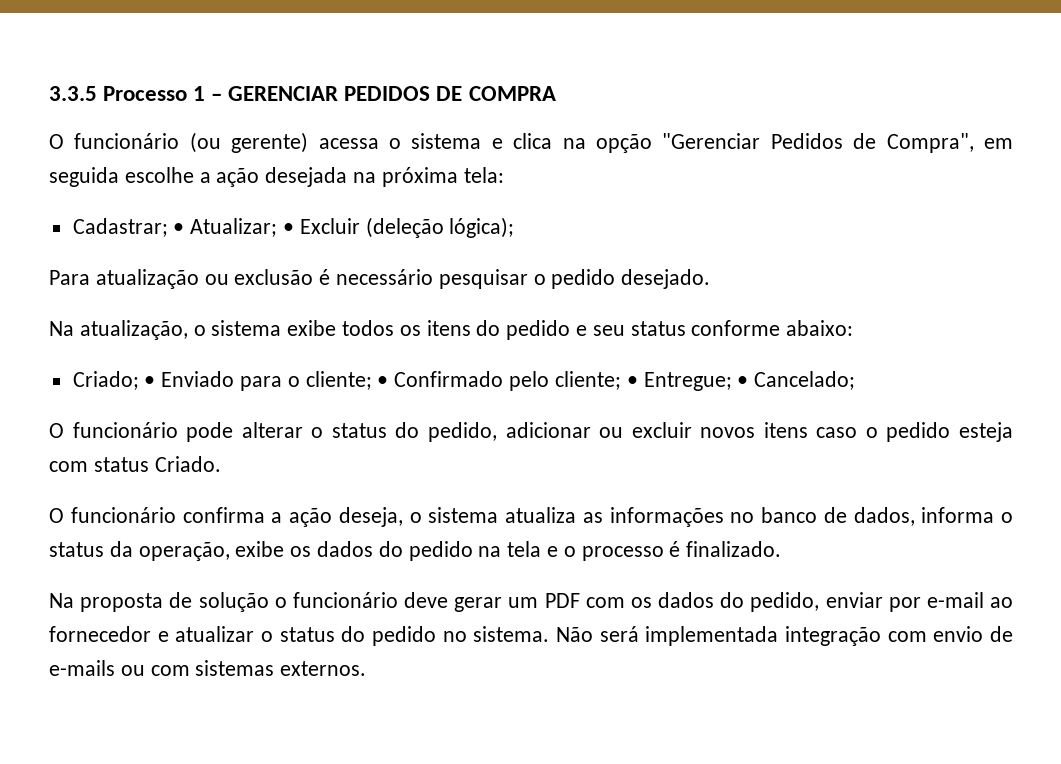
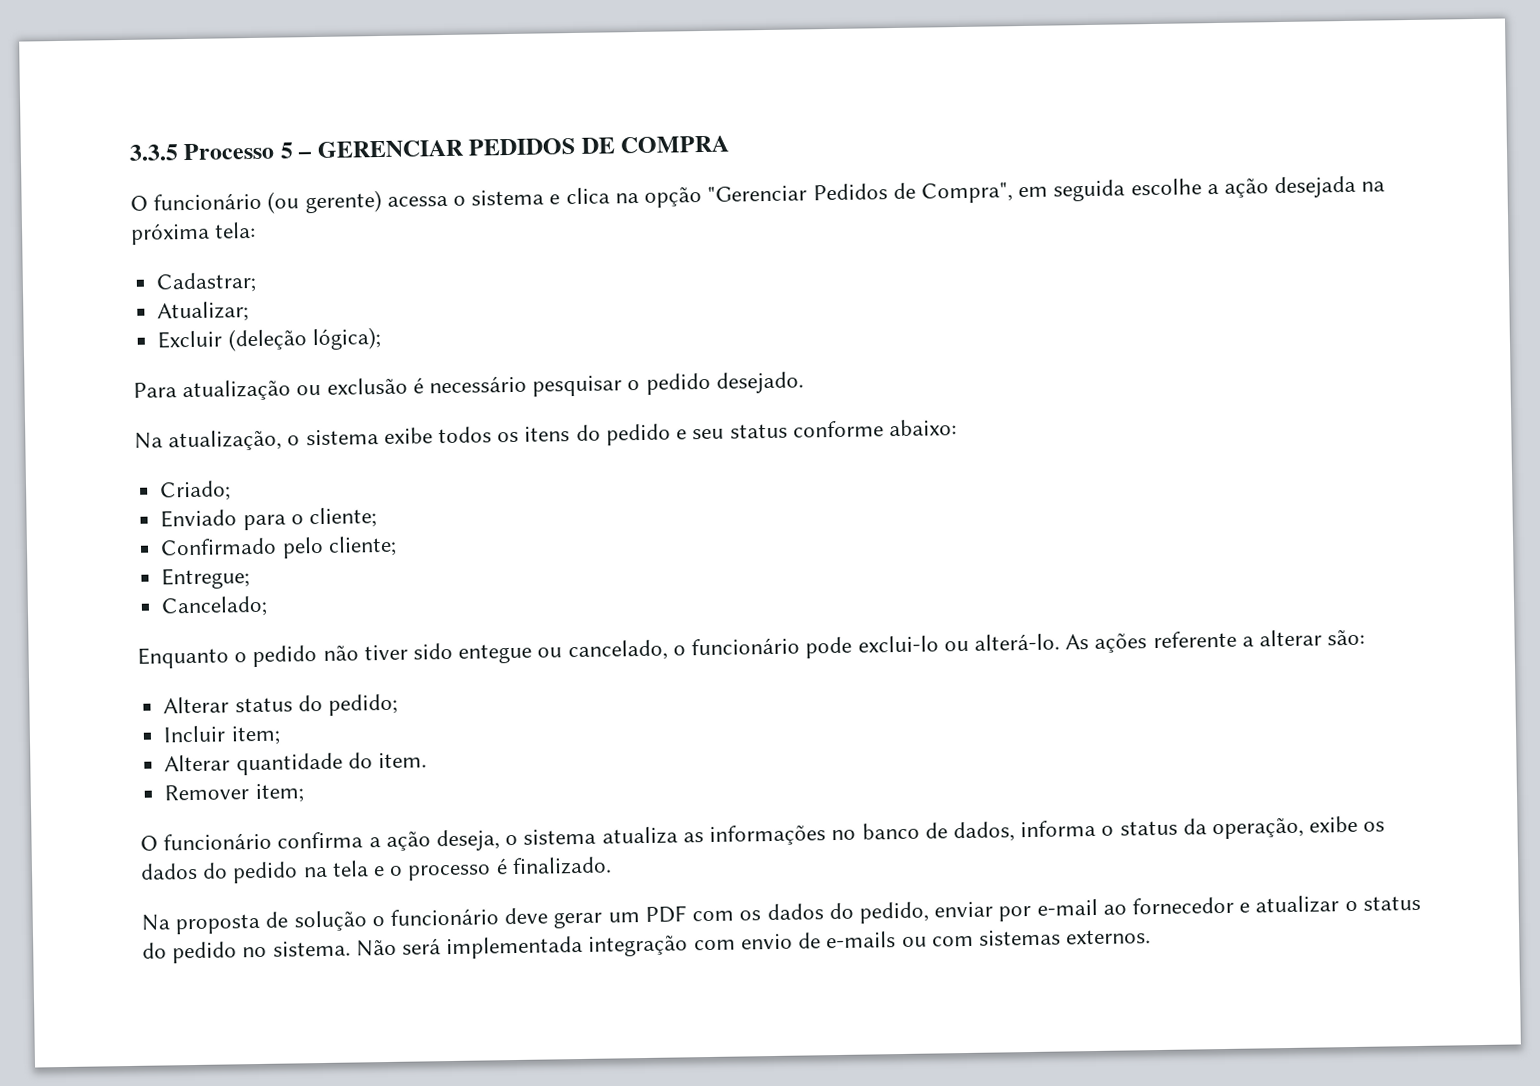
[193,86,206,101] 1 -> [279,142,293,159] 5
[173,223,185,234] • -> (258, 282) //
[283,223,295,234] • -> (250, 312) //
[144,376,156,387] • -> (232, 491) //
[377,376,389,387] • -> (377, 518) //
[626,376,638,387] • -> (397, 546) //
[737,376,749,387] • -> (251, 578) //
[49,422,1013,442] [49,456,221,472] O funcionário pode alterar o status do pedido, adicionar ou excluir novos itens caso o pedido esteja com status Criado. -> [137,628,1366,669] [163,693,398,716] [163,725,281,746] [164,752,427,776] [164,783,304,804] Enquanto o pedido não tiver sido entegue ou cancelado, o funcionário pode exclui-lo ou alterá-lo. As ações referente a alterar são: // Alterar status do pedido; // Incluir item; // Alterar quantidade do item. // Remover item;

